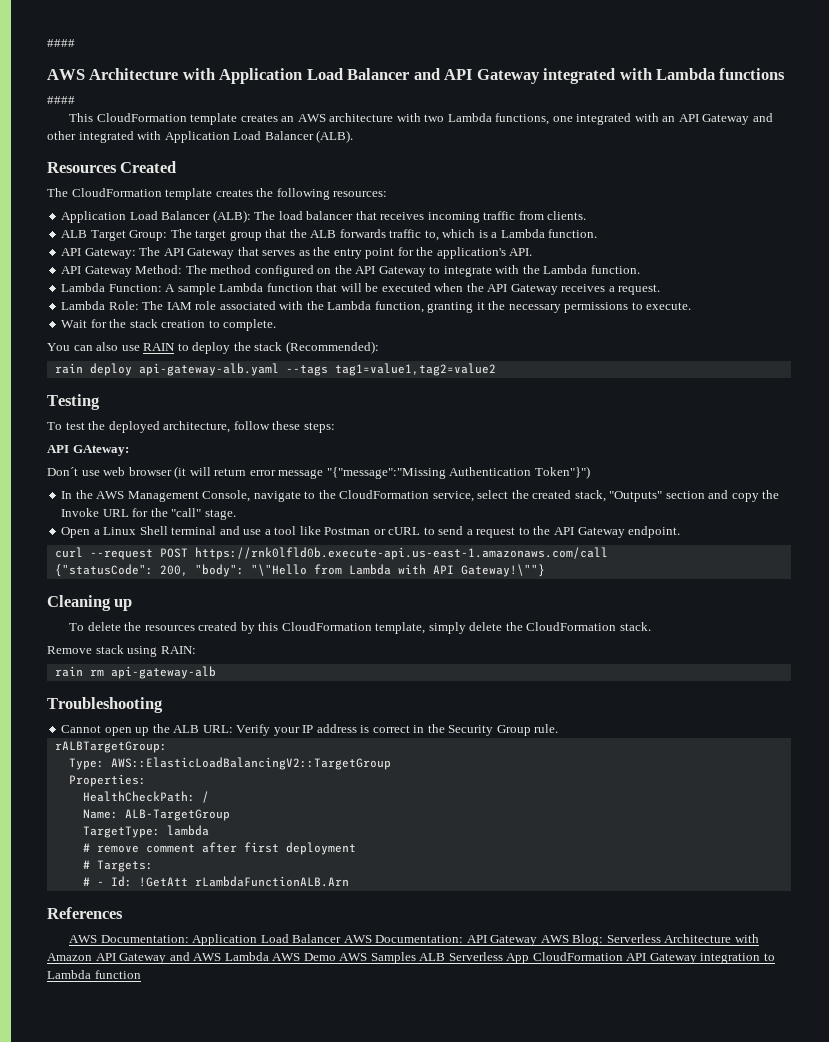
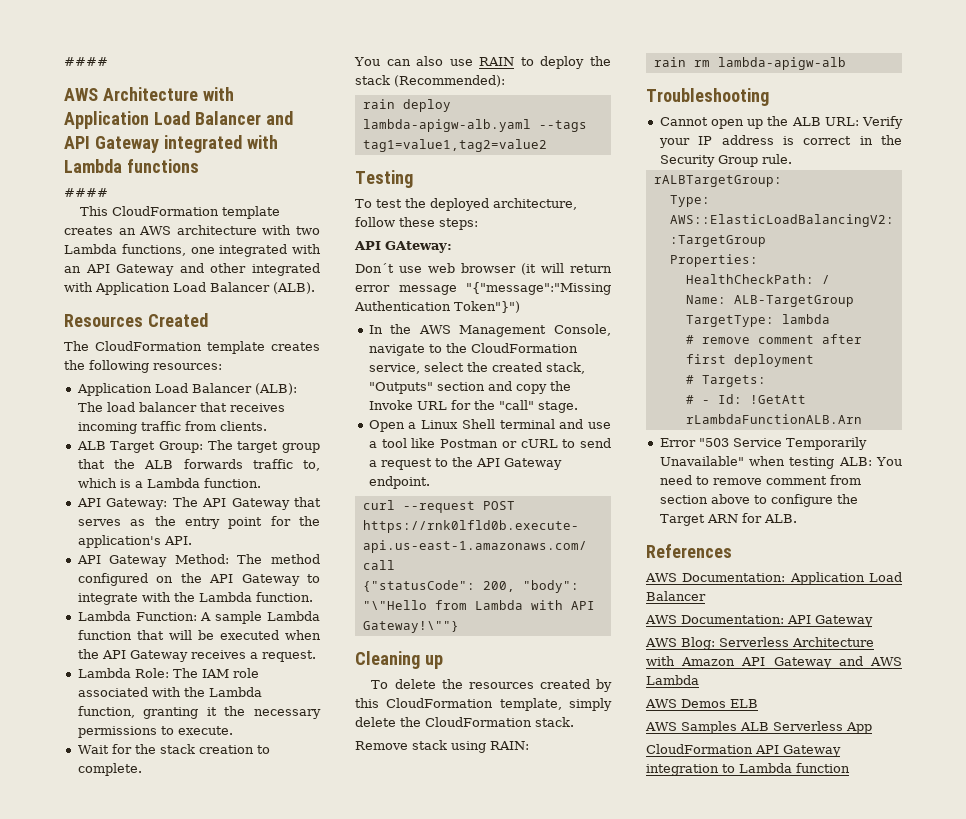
[138,363,279,376] api-gateway-alb.yaml -> [362,119,531,132] lambda-apigw-alb.yaml
[110,666,216,679] api-gateway-alb -> [717,57,846,70] lambda-apigw-alb
(349, 881) none -> [659,437,867,450] [659,456,903,469] [659,475,861,485] [659,494,858,507] [659,513,797,526] // Error "503 Service Temporarily Unavailable" when testing ALB: You need to remove comment from section above to configure the Target ARN for ALB.
(342, 938) none -> (706, 596) //
(538, 940) none -> (873, 621) //
[272,953,336,961] AWS Demo -> [645,699,758,708] // AWS Demos ELB //
(530, 958) none -> (872, 728) //

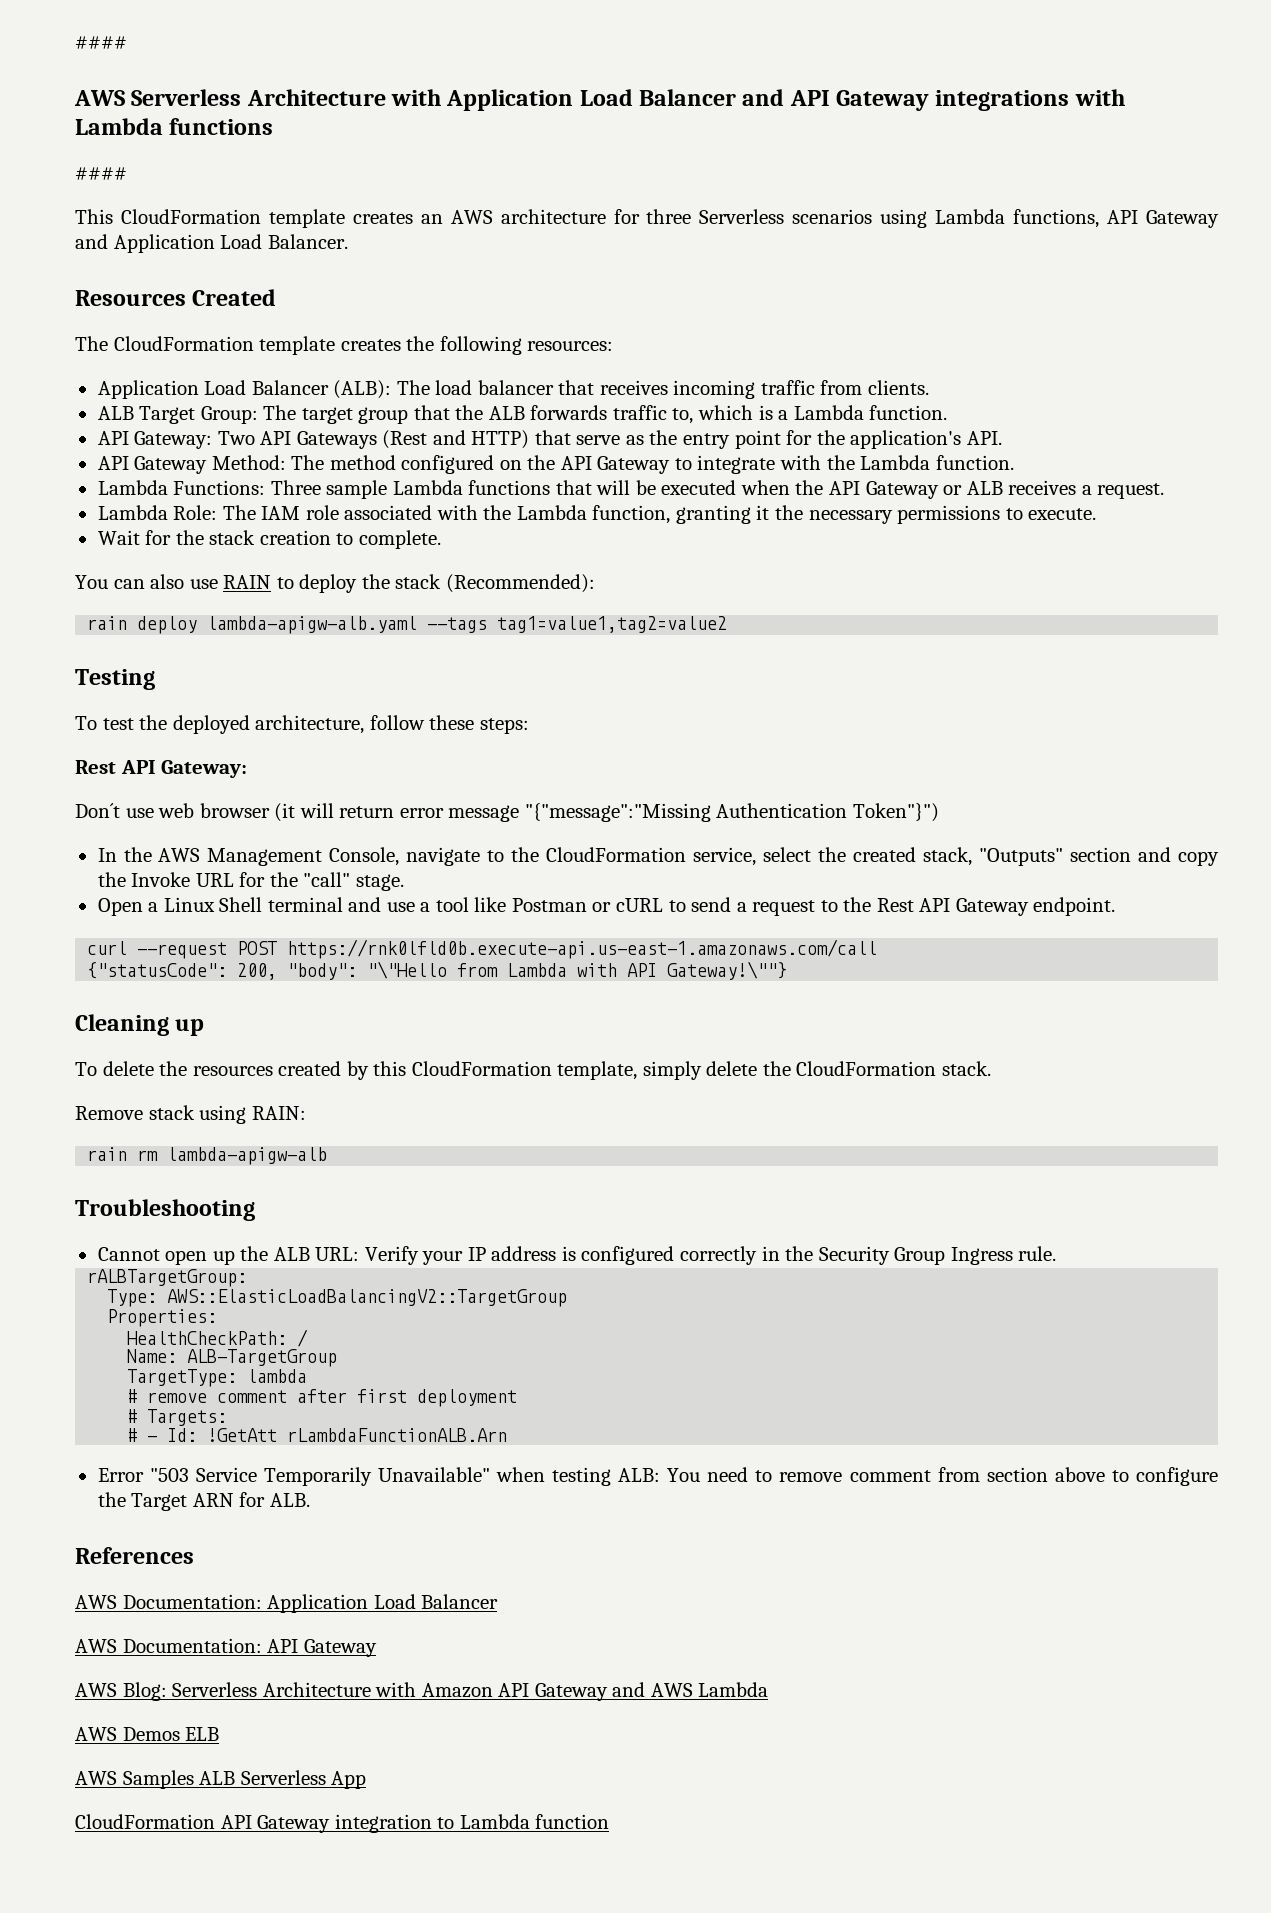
(98, 94) none -> [131,89,242,106] Serverless
[163,135,242,153] integrated -> [935,90,1070,111] integrations
[262,225,320,235] [64,244,321,257] [64,263,320,276] [64,282,315,295] with two Lambda functions, one integrated with an API Gateway and other integrated with Application Load Balancer (ALB). -> [613,209,1220,228] [75,234,348,253] for three Serverless scenarios using Lambda functions, API Gateway and Application Load Balancer.
[172,497,321,510] [77,519,121,526] The API Gateway that serves -> [217,430,621,449] Two API Gateways (Rest and HTTP) that serve
[135,612,212,621] Function: A -> [173,480,321,495] Functions: Three
[77,630,132,640] function -> [468,480,551,495] functions
(188, 656) none -> [943,481,1003,495] or ALB
[354,241,452,253] API GAteway: -> [75,760,248,778] Rest API Gateway:
(473, 462) none -> [876,898,914,912] Rest
[803,136,852,145] correct -> [581,1246,757,1265] configured correctly
(758, 161) none -> [950,1247,1013,1265] Ingress

